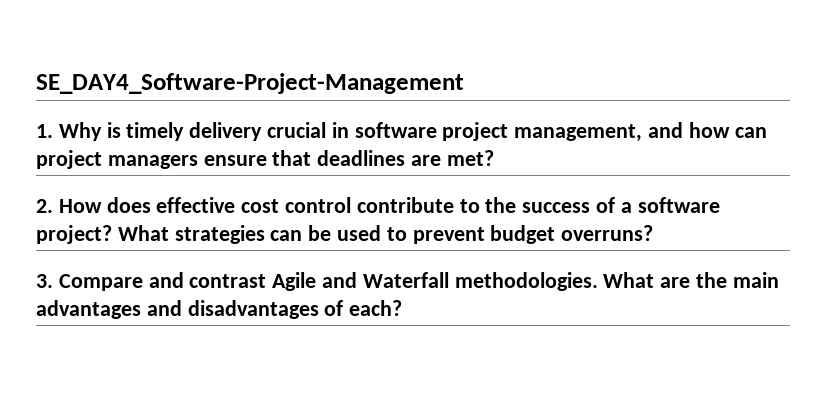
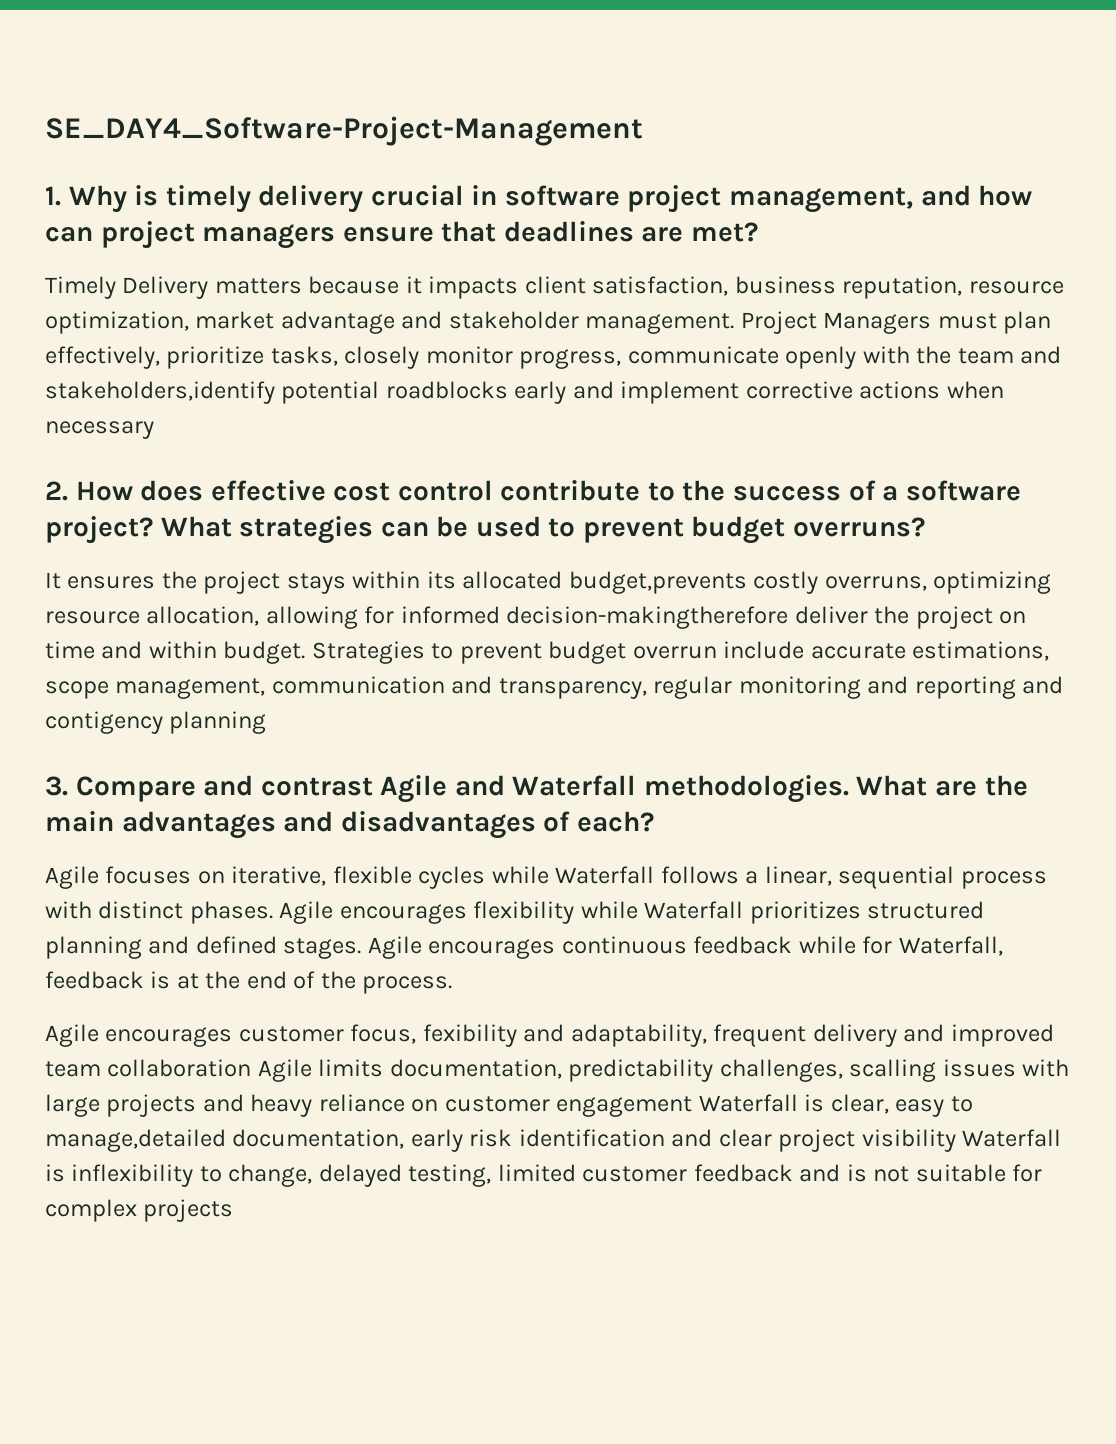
(494, 158) none -> [45,276,1064,299] [45,311,1052,334] [45,346,1062,369] [45,381,1004,404] [45,421,154,439] // Timely Delivery matters because it impacts client satisfaction, business reputation, resource optimization, market advantage and stakeholder management. Project Managers must plan effectively, prioritize tasks, closely monitor progress, communicate openly with the team and stakeholders,identify potential roadblocks early and implement corrective actions when necessary
(654, 233) none -> [45,571,1052,594] [45,606,1027,629] [45,641,1050,664] [45,676,1064,699] [45,711,267,734] // It ensures the project stays within its allocated budget,prevents costly overruns, optimizing resource allocation, allowing for informed decision-makingtherefore deliver the project on time and within budget. Strategies to prevent budget overrun include accurate estimations, scope management, communication and transparency, regular monitoring and reporting and contigency planning
(403, 308) none -> [45,866,1047,889] [45,901,985,924] [45,936,1003,959] [45,971,453,994] [45,1024,1054,1047] [45,1059,1070,1082] [45,1094,973,1117] [45,1129,1062,1152] [45,1164,1043,1187] [45,1199,234,1222] // Agile focuses on iterative, flexible cycles while Waterfall follows a linear, sequential process with distinct phases. Agile encourages flexibility while Waterfall prioritizes structured planning and defined stages. Agile encourages continuous feedback while for Waterfall, feedback is at the end of the process. // Agile encourages customer focus, fexibility and adaptability, frequent delivery and improved team collaboration Agile limits documentation, predictability challenges, scalling issues with large projects and heavy reliance on customer engagement Waterfall is clear, easy to manage,detailed documentation, early risk identification and clear project visibility Waterfall is inflexibility to change, delayed testing, limited customer feedback and is not suitable for complex projects

